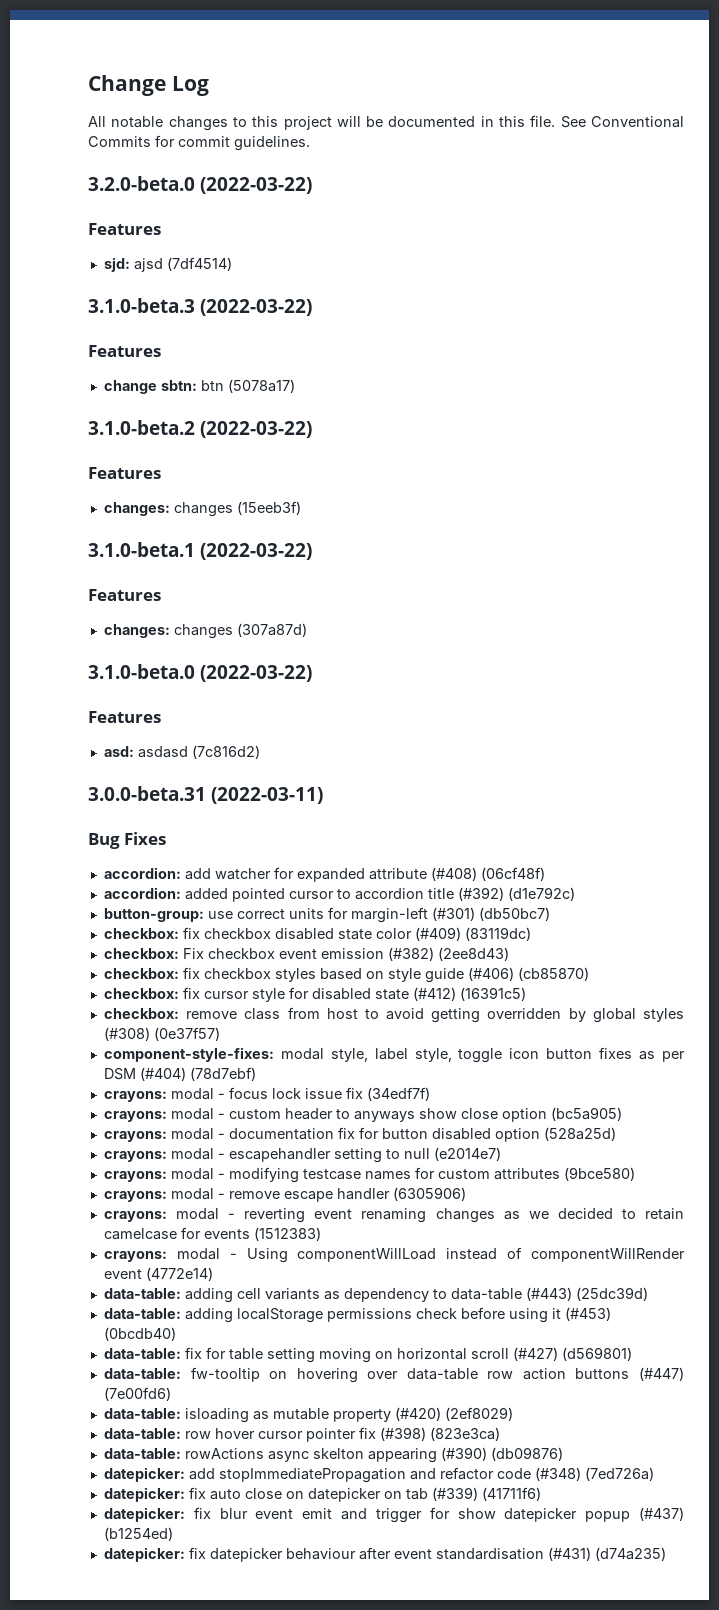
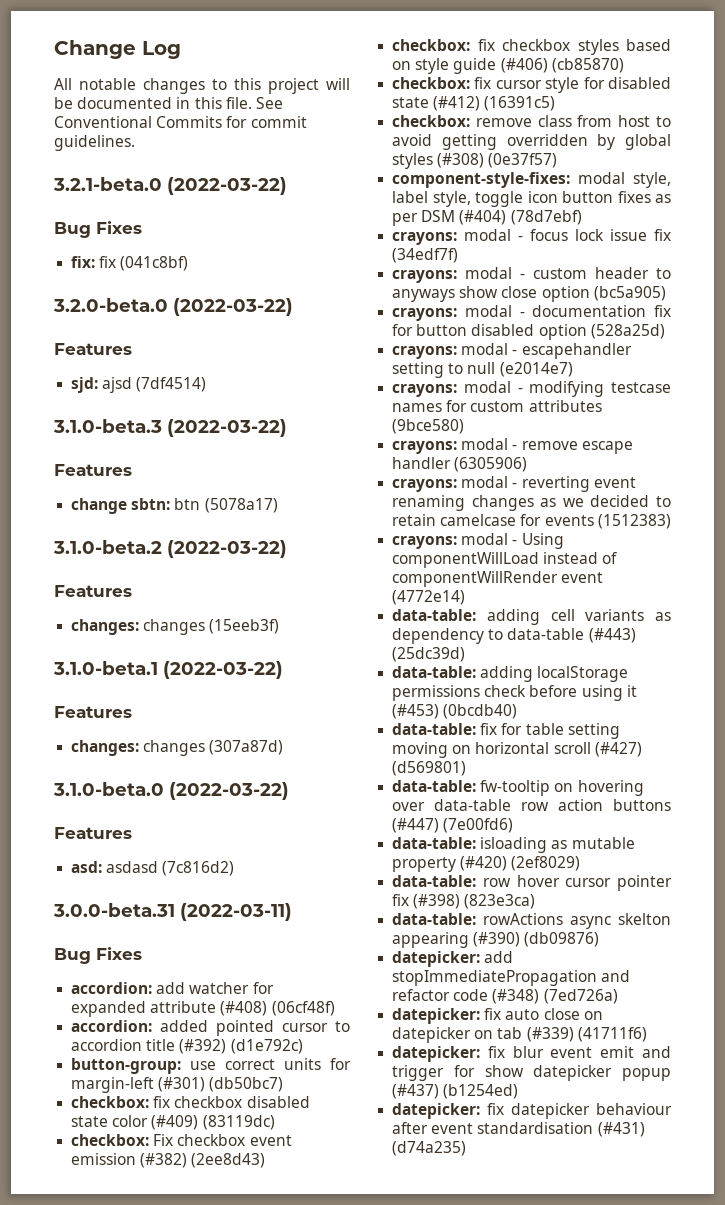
(310, 143) none -> [53,177,287,195] [54,221,142,238] [71,256,189,271] // 3.2.1-beta.0 (2022-03-22) // Bug Fixes // fix: fix (041c8bf)

